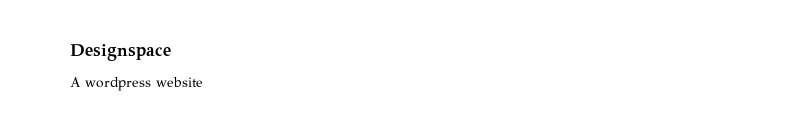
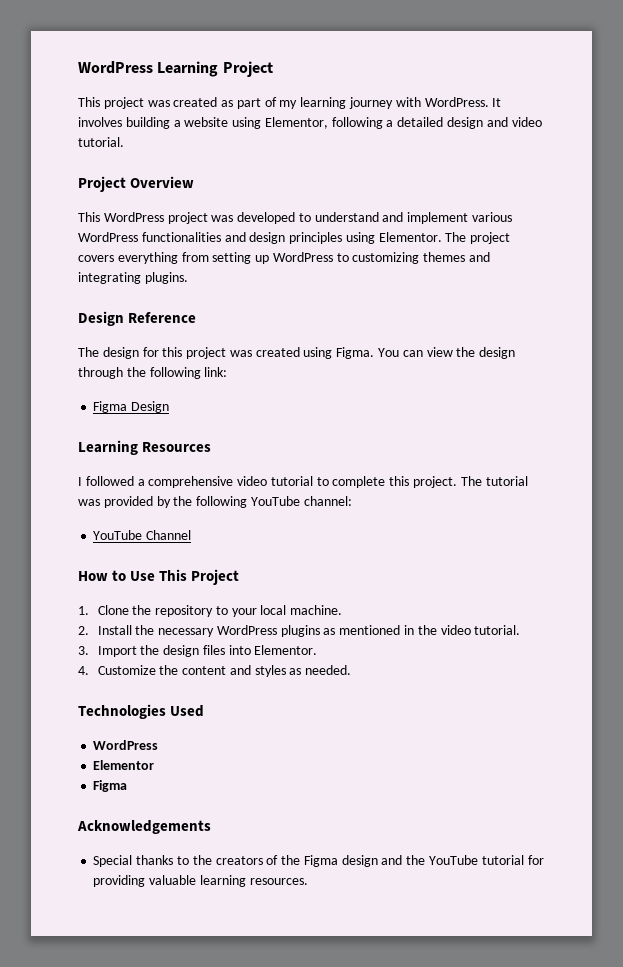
[70,44,171,61] [70,77,203,91] Designspace // A wordpress website -> [78,61,273,77] [78,97,502,109] [78,117,542,129] [78,137,124,147] [78,176,195,192] [78,212,513,224] [78,232,511,244] [78,252,491,264] [78,272,188,284] [78,311,197,326] [78,347,516,359] [78,367,228,379] [93,401,170,413] [78,440,212,455] [78,476,528,488] [78,496,352,508] [93,530,192,540] [78,569,240,585] [78,605,343,617] [78,625,521,637] [78,645,318,657] [78,665,352,677] [78,704,205,719] [93,740,159,750] [93,760,155,770] [93,780,128,792] [77,820,211,834] [93,855,544,867] [93,875,308,887] WordPress Learning Project // This project was created as part of my learning journey with WordPress. It involves building a website using Elementor, following a detailed design and video tutorial. // Project Overview // This WordPress project was developed to understand and implement various WordPress functionalities and design principles using Elementor. The project covers everything from setting up WordPress to customizing themes and integrating plugins. // Design Reference // The design for this project was created using Figma. You can view the design through the following link: // Figma Design // Learning Resources // I followed a comprehensive video tutorial to complete this project. The tutorial was provided by the following YouTube channel: // YouTube Channel // How to Use This Project // 1. Clone the repository to your local machine. // 2. Install the necessary WordPress plugins as mentioned in the video tutorial. // 3. Import the design files into Elementor. // 4. Customize the content and styles as needed. // Technologies Used // WordPress // Elementor // Figma // Acknowledgements // Special thanks to the creators of the Figma design and the YouTube tutorial for providing valuable learning resources.

